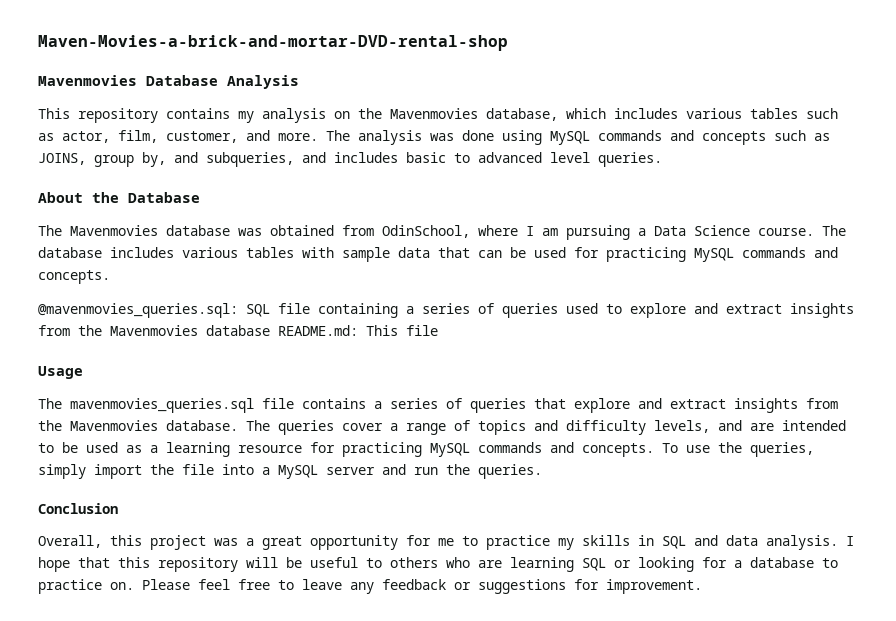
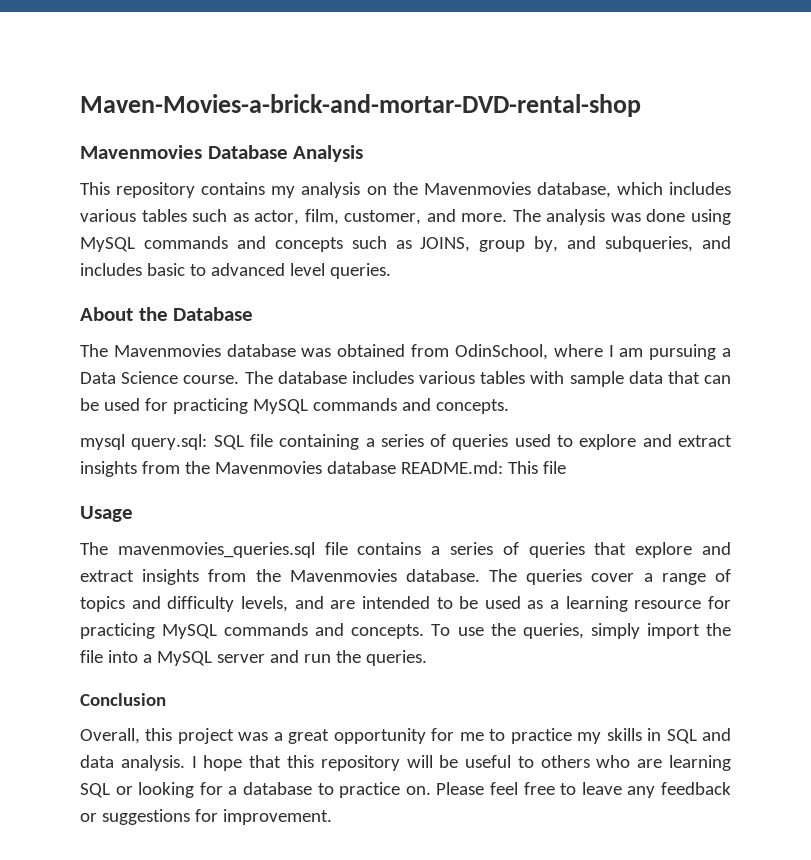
[38,303,238,318] @mavenmovies_queries.sql: -> [80,434,208,450] mysql query.sql:

